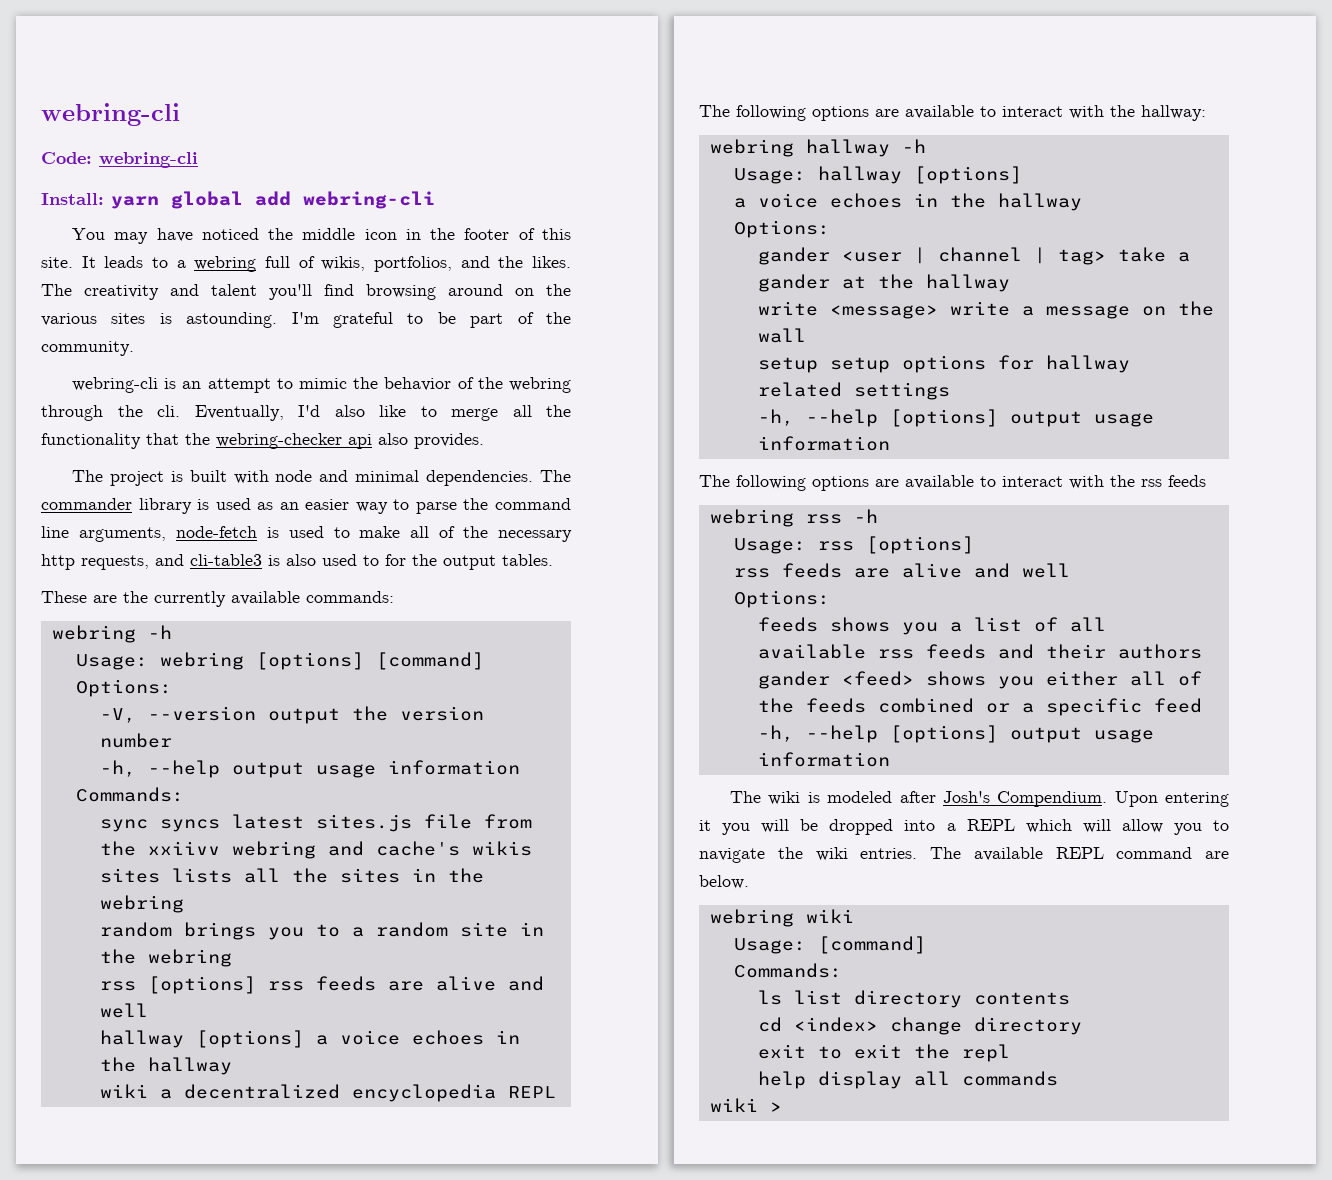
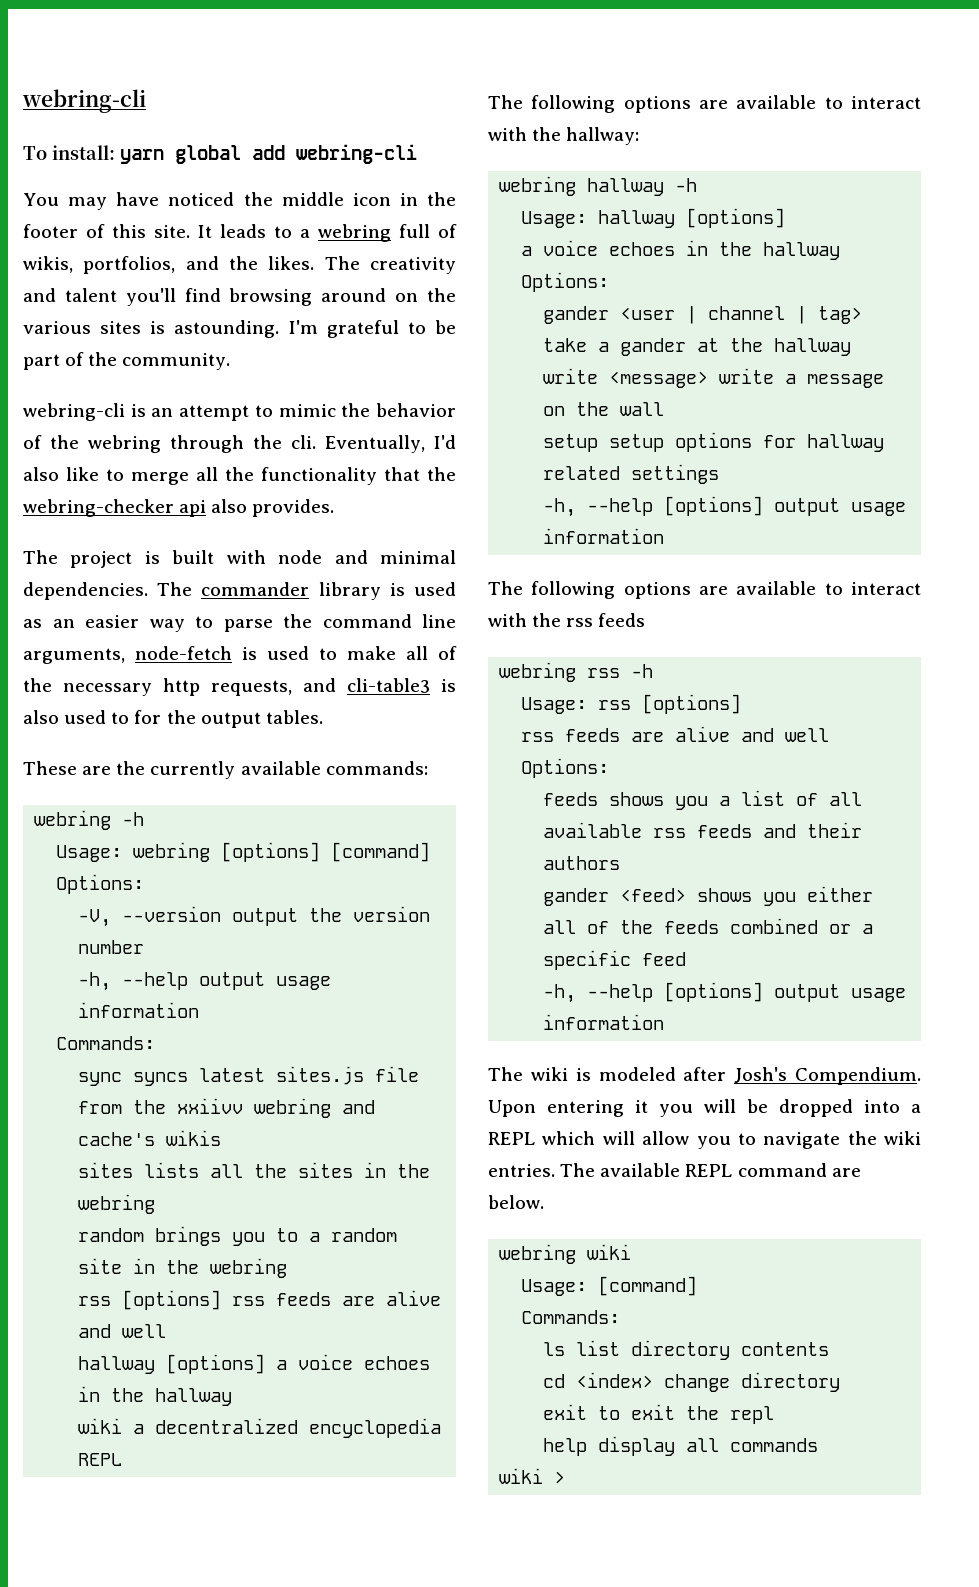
[41,103,180,126] [41,152,198,168] [41,193,104,205] webring-cli // Code: webring-cli // Install: -> [22,89,146,113] [23,145,115,160] webring-cli // To install:

